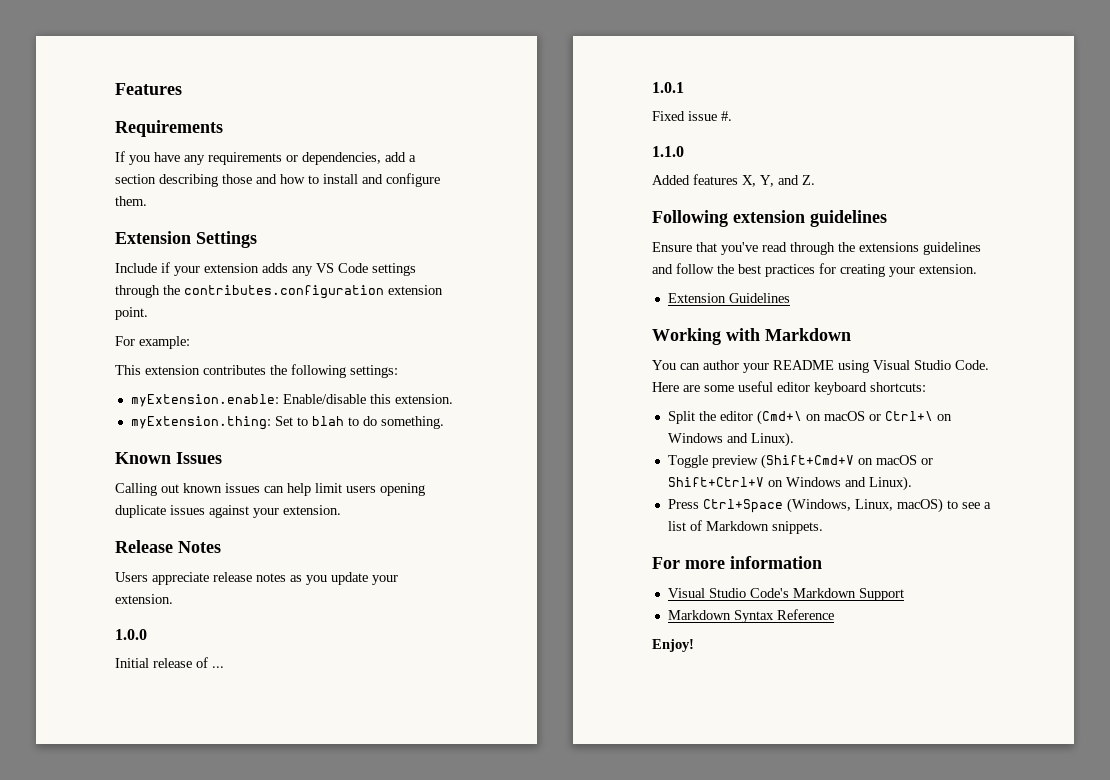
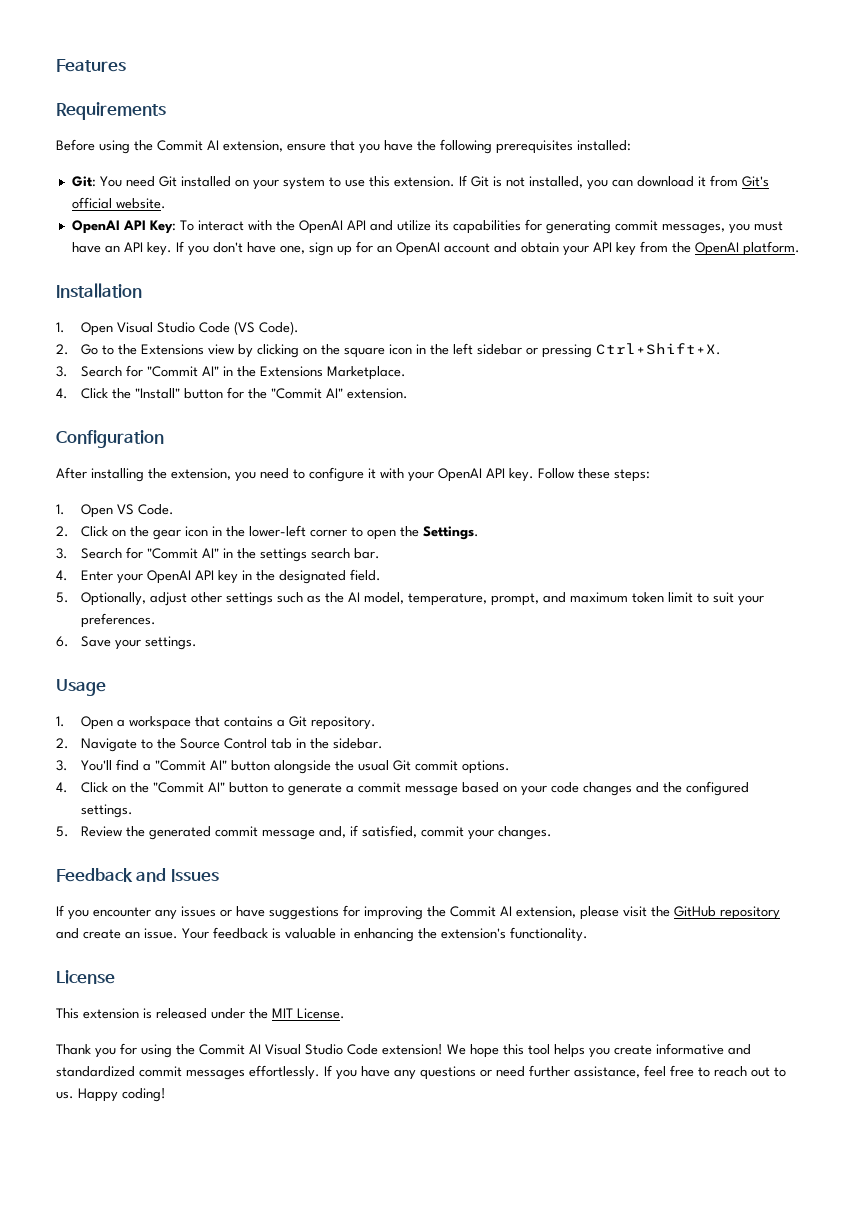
[115,151,416,165] [115,173,440,187] [115,196,147,206] [115,231,257,248] [115,262,416,276] [115,285,443,299] [115,307,148,320] [115,336,190,349] [115,364,398,378] [130,394,453,407] [130,416,444,430] [115,452,222,464] [115,483,425,496] [115,505,341,518] [115,540,221,553] [115,572,398,585] [115,594,173,604] [115,629,147,640] [115,657,224,668] [652,82,684,93] [652,111,732,121] [652,146,684,157] [652,174,815,187] [652,210,887,227] [652,242,981,255] [652,263,977,277] [667,293,790,303] [652,328,851,345] [652,360,989,373] [652,381,926,395] [667,410,952,425] [667,432,794,447] [667,454,933,469] [667,476,912,491] [667,498,991,513] [667,520,823,534] [652,556,822,569] [667,588,904,601] [667,609,834,623] [652,639,694,652] If you have any requirements or dependencies, add a section describing those and how to install and configure them. // Extension Settings // Include if your extension adds any VS Code settings through the contributes.configuration extension point. // For example: // This extension contributes the following settings: // myExtension.enable: Enable/disable this extension. // myExtension.thing: Set to blah to do something. // Known Issues // Calling out known issues can help limit users opening duplicate issues against your extension. // Release Notes // Users appreciate release notes as you update your extension. // 1.0.0 // Initial release of ... // 1.0.1 // Fixed issue #. // 1.1.0 // Added features X, Y, and Z. // Following extension guidelines // Ensure that you've read through the extensions guidelines and follow the best practices for creating your extension. // Extension Guidelines // Working with Markdown // You can author your README using Visual Studio Code. Here are some useful editor keyboard shortcuts: // Split the editor (Cmd+\ on macOS or Ctrl+\ on Windows and Linux). // Toggle preview (Shift+Cmd+V on macOS or Shift+Ctrl+V on Windows and Linux). // Press Ctrl+Space (Windows, Linux, macOS) to see a list of Markdown snippets. // For more information // Visual Studio Code's Markdown Support // Markdown Syntax Reference // Enjoy! -> [56,139,631,154] [71,175,769,190] [71,197,166,209] [71,219,783,234] [71,241,800,256] [56,283,142,298] [56,321,299,336] [56,343,721,358] [56,365,406,380] [56,387,408,399] [56,430,164,448] [56,467,650,482] [56,504,174,518] [56,525,479,540] [56,547,380,562] [56,569,381,584] [56,592,764,606] [80,613,156,628] [56,636,197,650] [56,679,106,696] [56,716,376,730] [56,738,383,752] [56,759,510,774] [56,781,749,796] [80,804,133,818] [56,825,552,840] [56,868,219,882] [56,905,780,920] [56,927,588,942] [56,970,115,984] [56,1008,345,1019] [56,1043,751,1058] [56,1065,786,1080] [56,1088,166,1102] Before using the Commit AI extension, ensure that you have the following prerequisites installed: // Git: You need Git installed on your system to use this extension. If Git is not installed, you can download it from Git's official website. // OpenAI API Key: To interact with the OpenAI API and utilize its capabilities for generating commit messages, you must have an API key. If you don't have one, sign up for an OpenAI account and obtain your API key from the OpenAI platform. // Installation // 1. Open Visual Studio Code (VS Code). // 2. Go to the Extensions view by clicking on the square icon in the left sidebar or pressing Ctrl+Shift+X. // 3. Search for "Commit AI" in the Extensions Marketplace. // 4. Click the "Install" button for the "Commit AI" extension. // Configuration // After installing the extension, you need to configure it with your OpenAI API key. Follow these steps: // 1. Open VS Code. // 2. Click on the gear icon in the lower-left corner to open the Settings. // 3. Search for "Commit AI" in the settings search bar. // 4. Enter your OpenAI API key in the designated field. // 5. Optionally, adjust other settings such as the AI model, temperature, prompt, and maximum token limit to suit your preferences. // 6. Save your settings. // Usage // 1. Open a workspace that contains a Git repository. // 2. Navigate to the Source Control tab in the sidebar. // 3. You'll find a "Commit AI" button alongside the usual Git commit options. // 4. Click on the "Commit AI" button to generate a commit message based on your code changes and the configured settings. // 5. Review the generated commit message and, if satisfied, commit your changes. // Feedback and Issues // If you encounter any issues or have suggestions for improving the Commit AI extension, please visit the GitHub repository and create an issue. Your feedback is valuable in enhancing the extension's functionality. // License // This extension is released under the MIT License. // Thank you for using the Commit AI Visual Studio Code extension! We hope this tool helps you create informative and standardized commit messages effortlessly. If you have any questions or need further assistance, feel free to reach out to us. Happy coding!

